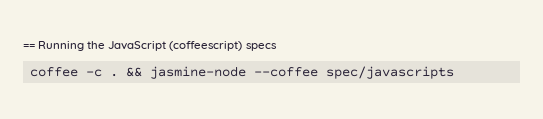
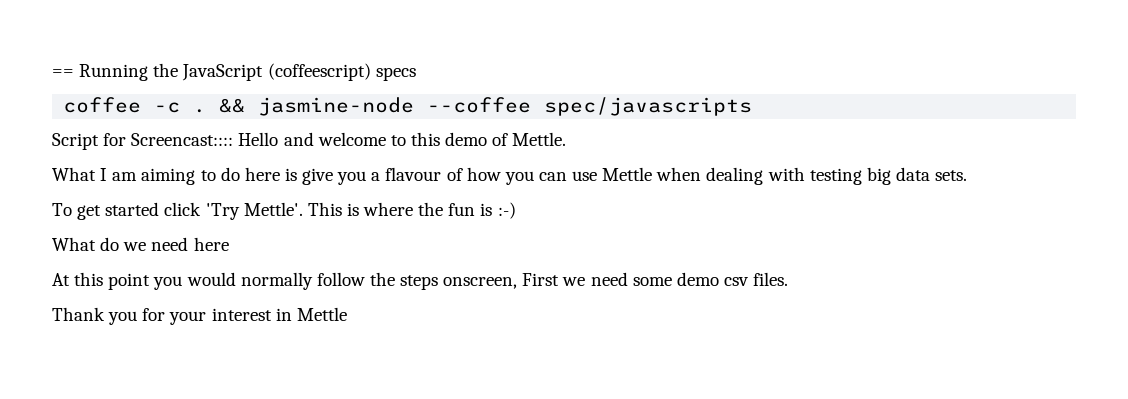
(454, 72) none -> [52,132,567,150] [52,167,968,185] [52,202,516,220] [52,237,229,251] [52,272,789,290] [52,307,347,325] // Script for Screencast:::: Hello and welcome to this demo of Mettle. // What I am aiming to do here is give you a flavour of how you can use Mettle when dealing with testing big data sets. // To get started click 'Try Mettle'. This is where the fun is :-) // What do we need here // At this point you would normally follow the steps onscreen, First we need some demo csv files. // Thank you for your interest in Mettle

